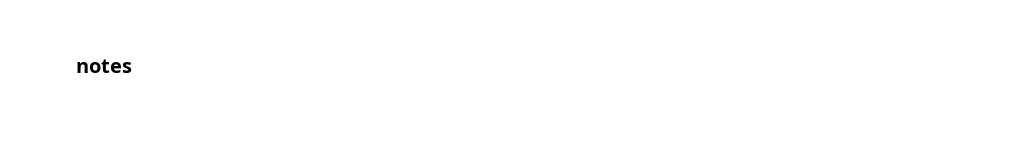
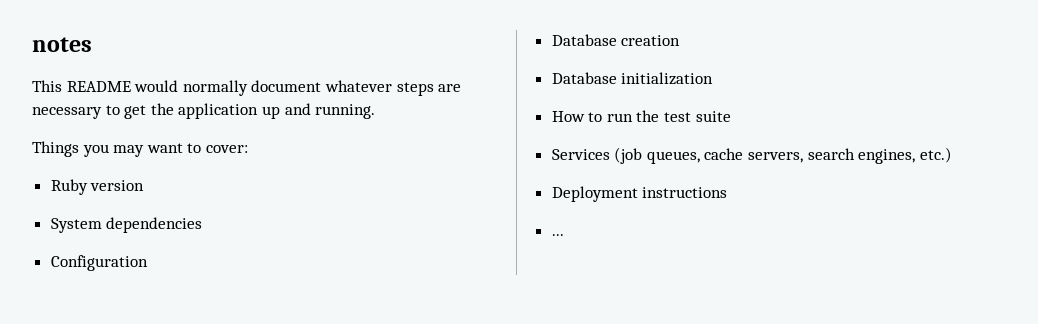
(132, 66) none -> [32,80,462,96] [32,103,376,119] [32,141,248,157] [50,179,145,195] [50,217,203,233] [50,255,148,271] [551,34,681,46] [551,72,714,85] [551,110,731,122] [551,147,952,164] [551,186,728,202] [551,234,564,236] // This README would normally document whatever steps are necessary to get the application up and running. // Things you may want to cover: // Ruby version // System dependencies // Configuration // Database creation // Database initialization // How to run the test suite // Services (job queues, cache servers, search engines, etc.) // Deployment instructions // ...

